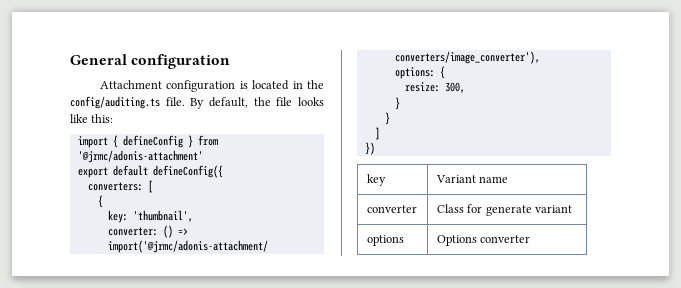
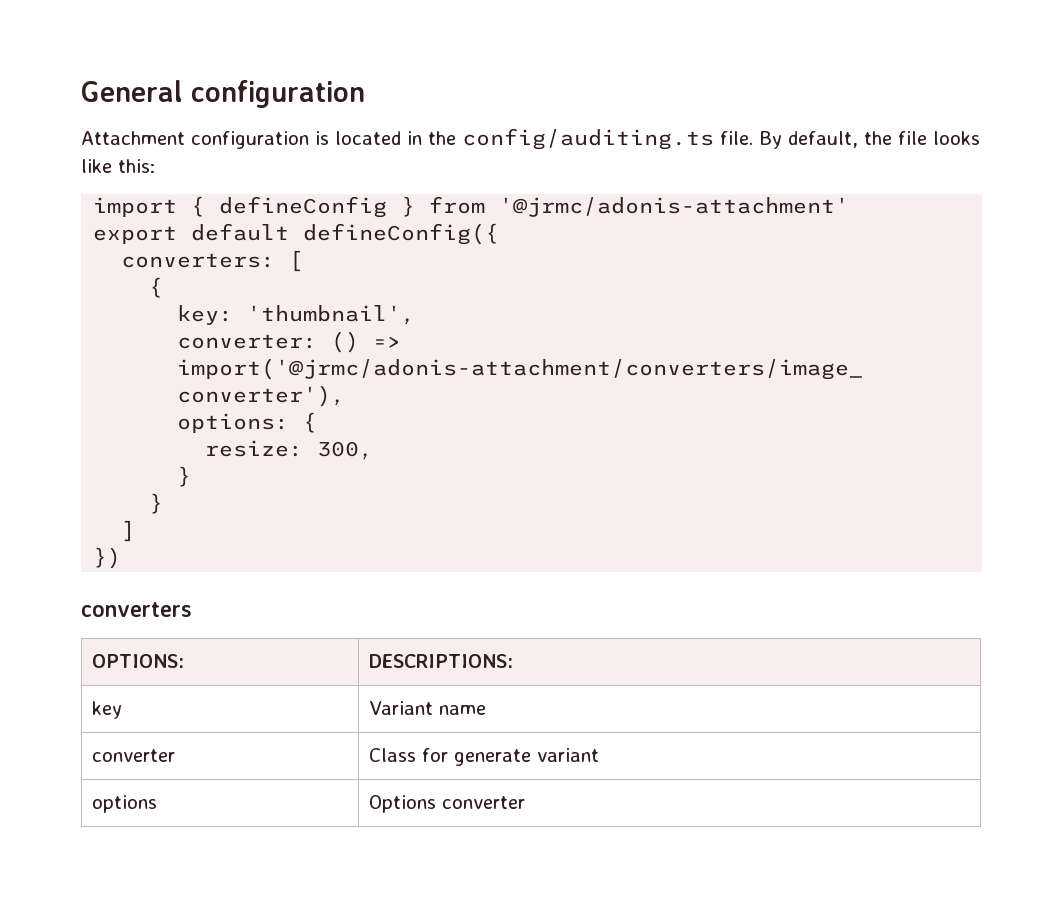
(375, 148) none -> [81,602,192,617] [91,654,184,668] [368,654,513,668] // converters // OPTIONS: | DESCRIPTIONS:

